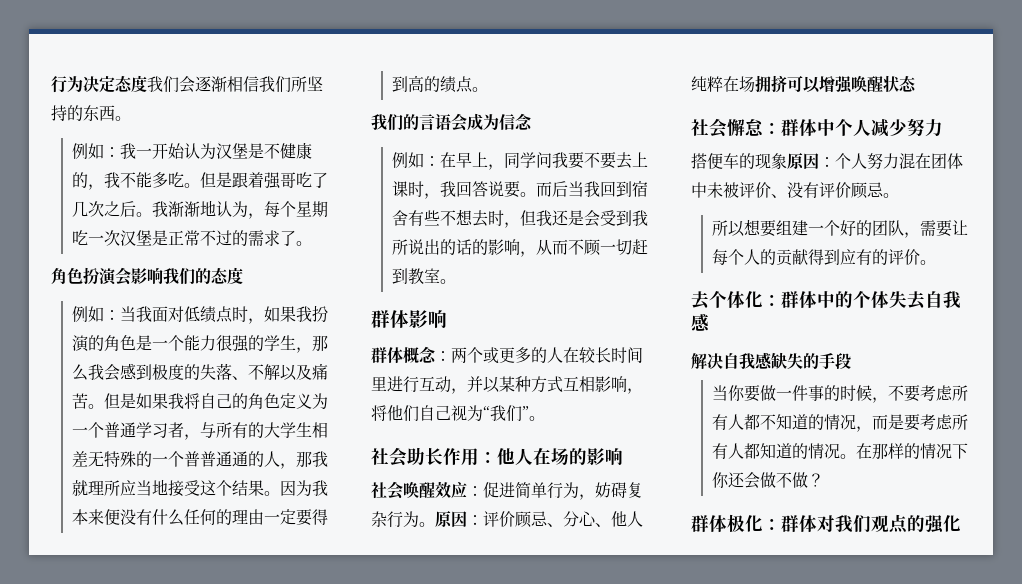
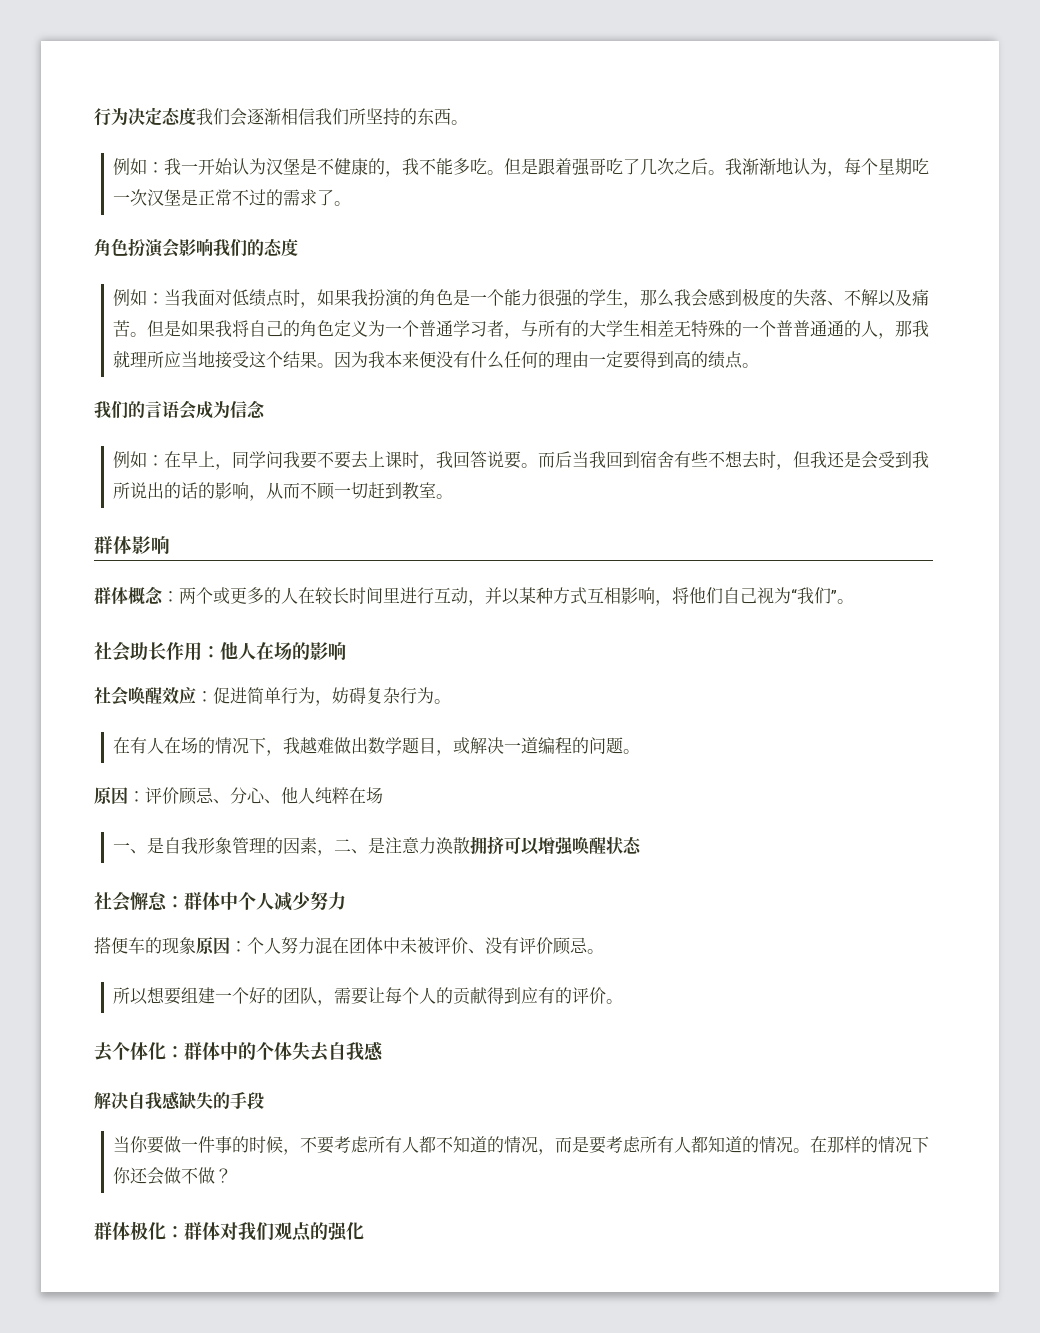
(435, 524) none -> [113,737,641,756] // 在有人在场的情况下，我越难做出数学题目，或解决一道编程的问题。 //
(755, 84) none -> [113,837,471,856] // 一、是自我形象管理的因素，二、是注意力涣散

